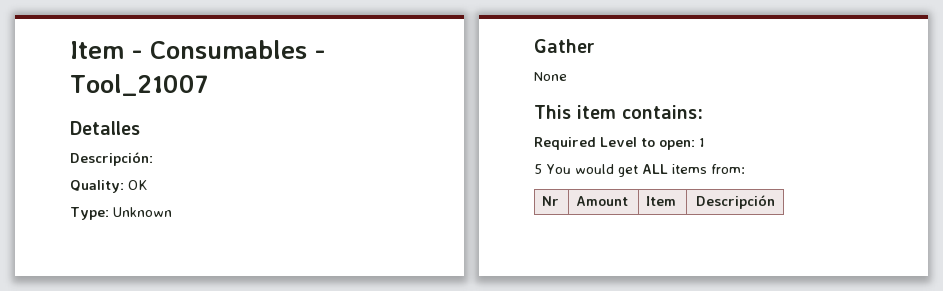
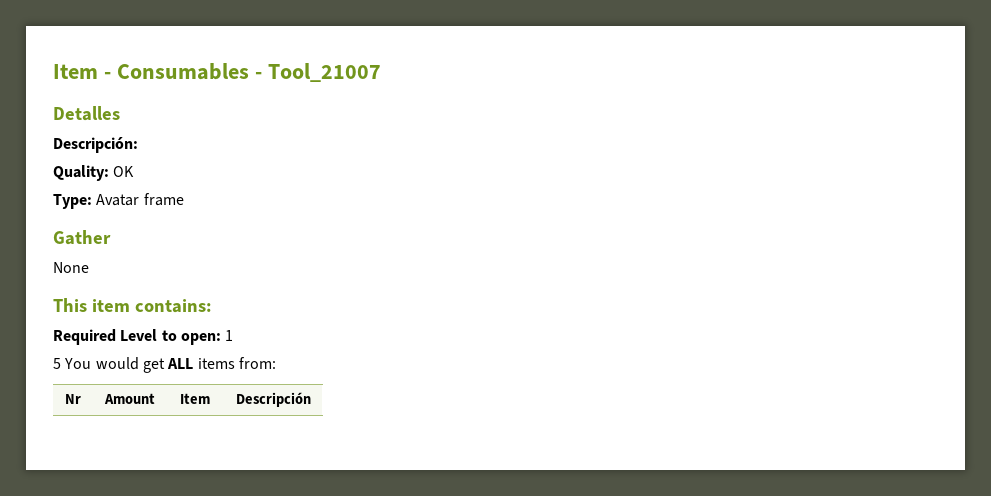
[113,207,172,217] Unknown -> [96,193,184,206] Avatar frame

